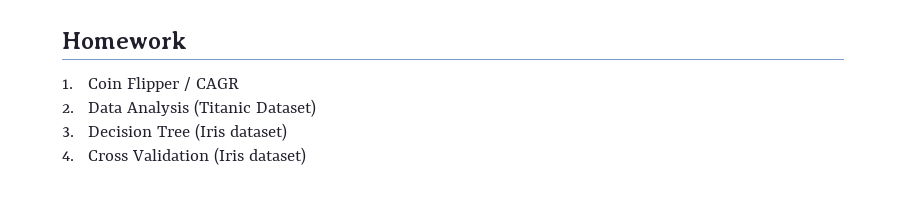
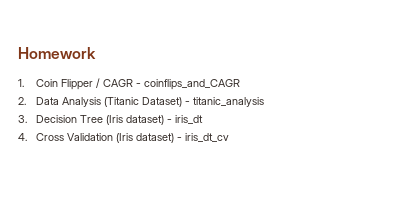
(239, 83) none -> [135,79,240,90] - coinflips_and_CAGR
(316, 108) none -> [184,97,264,107] - titanic_analysis
(287, 132) none -> [166,115,203,124] - iris_dt
(306, 156) none -> [176,133,229,142] - iris_dt_cv

